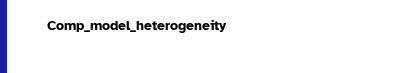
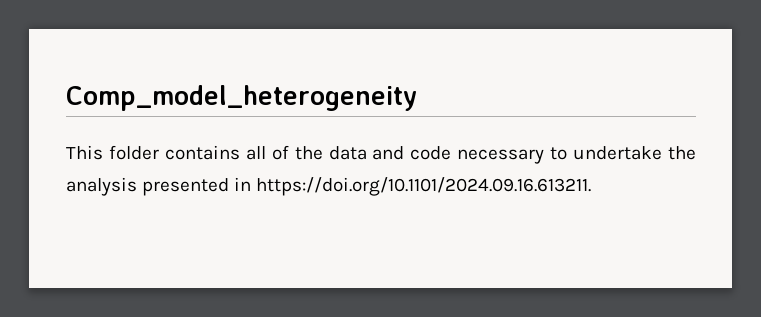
(227, 26) none -> [66,145,696,164] [66,177,592,196] // This folder contains all of the data and code necessary to undertake the analysis presented in https://doi.org/10.1101/2024.09.16.613211.

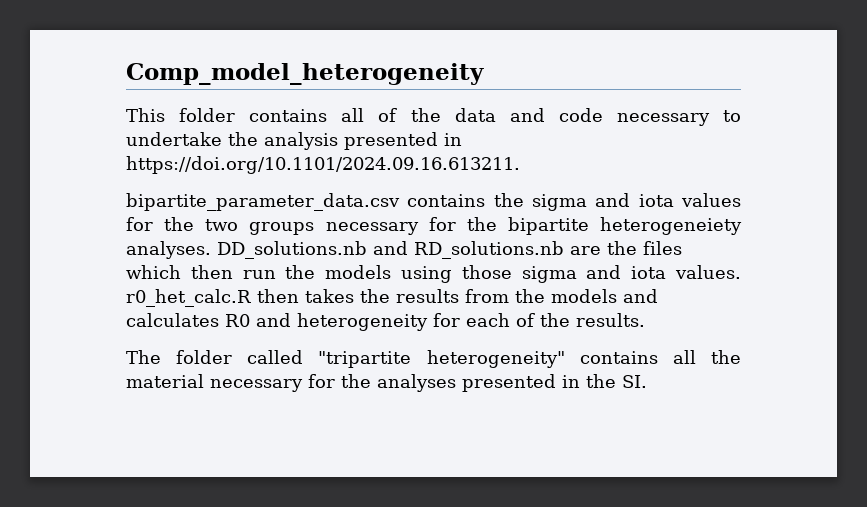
(592, 186) none -> [126,193,741,211] [126,217,742,235] [126,241,682,259] [126,265,741,283] [126,289,658,307] [126,313,645,331] [126,350,741,368] [126,374,647,392] // bipartite_parameter_data.csv contains the sigma and iota values for the two groups necessary for the bipartite heterogeneiety analyses. DD_solutions.nb and RD_solutions.nb are the files which then run the models using those sigma and iota values. r0_het_calc.R then takes the results from the models and calculates R0 and heterogeneity for each of the results. // The folder called "tripartite heterogeneity" contains all the material necessary for the analyses presented in the SI.

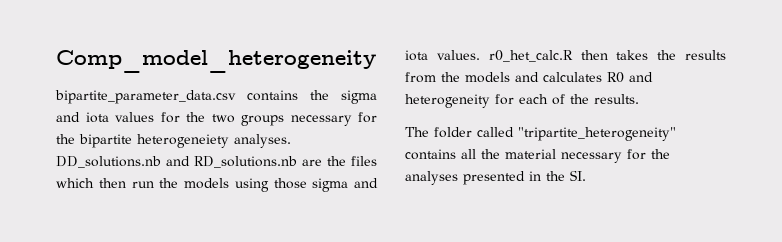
[126,108,742,126] [126,132,462,150] [126,156,520,174] // This folder contains all of the data and code necessary to undertake the analysis presented in https://doi.org/10.1101/2024.09.16.613211. -> (376, 61) none
[318,350,565,368] "tripartite heterogeneity" -> [518,127,676,141] "tripartite_heterogeneity"

